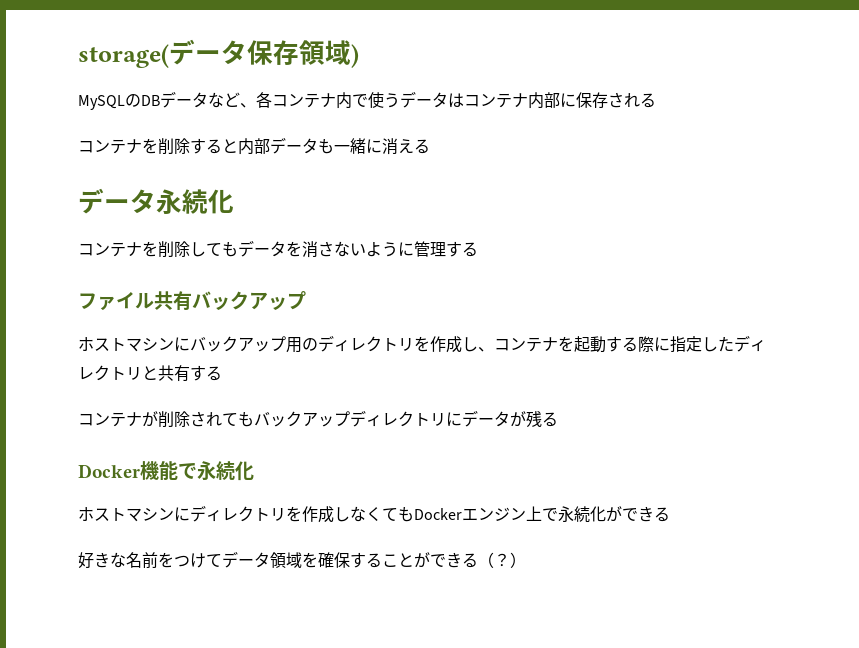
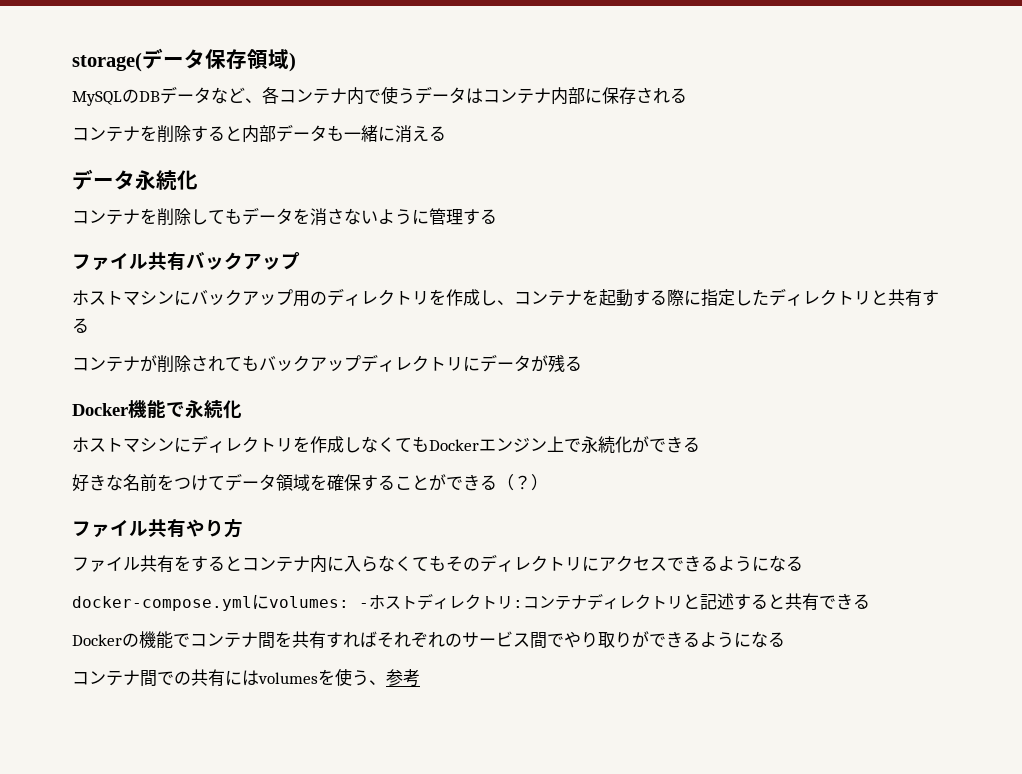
(526, 560) none -> [72,518,243,538] [72,554,803,573] [72,593,870,611] [72,631,785,649] [72,668,420,687] // ファイル共有やり方 // ファイル共有をするとコンテナ内に入らなくてもそのディレクトリにアクセスできるようになる // docker-compose.ymlにvolumes: -ホストディレクトリ:コンテナディレクトリと記述すると共有できる // Dockerの機能でコンテナ間を共有すればそれぞれのサービス間でやり取りができるようになる // コンテナ間での共有にはvolumesを使う、参考

